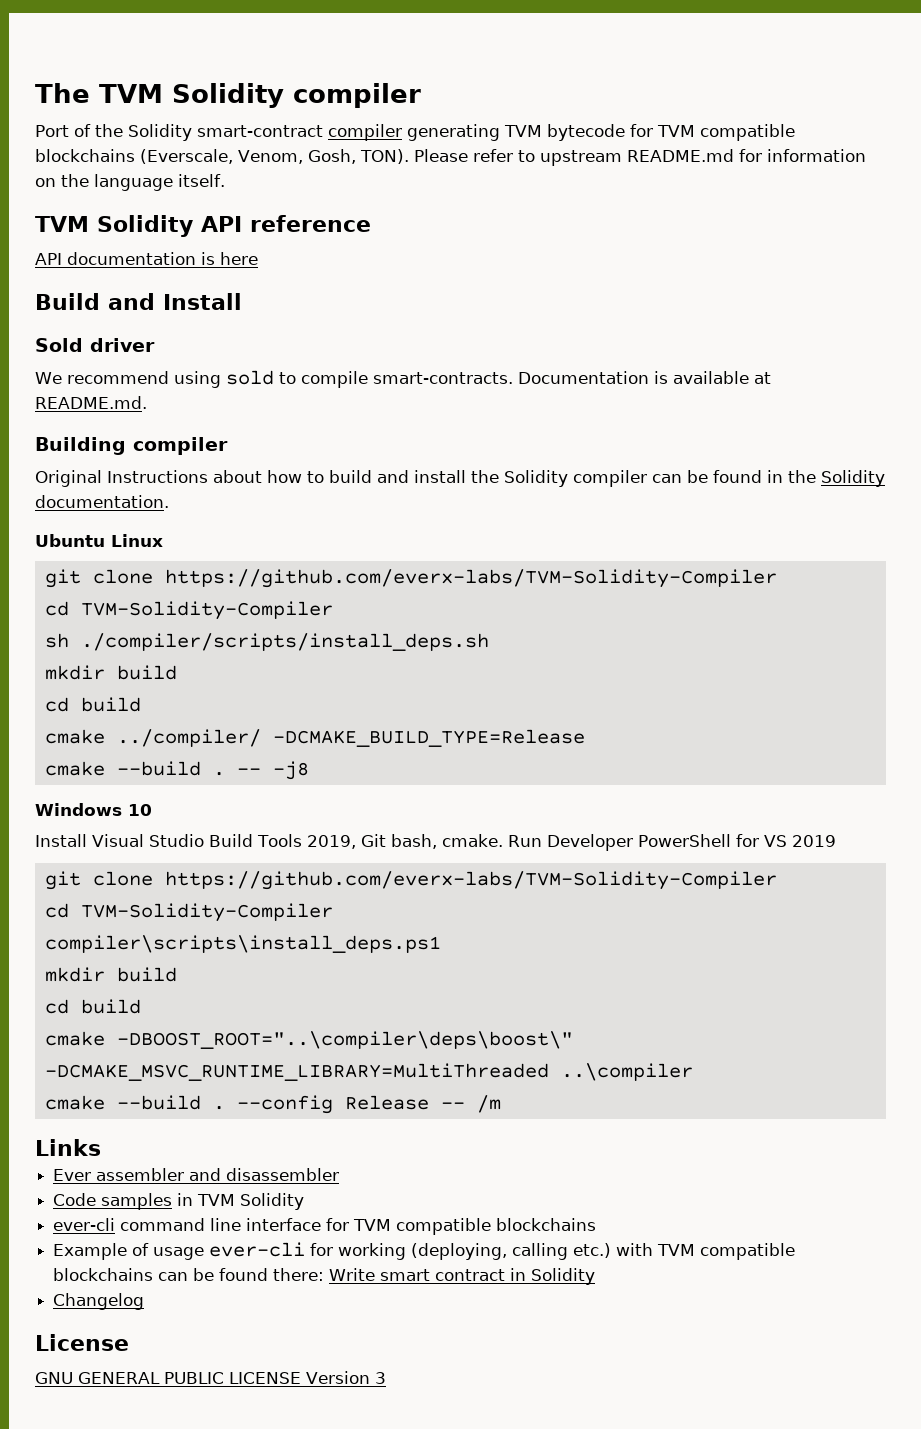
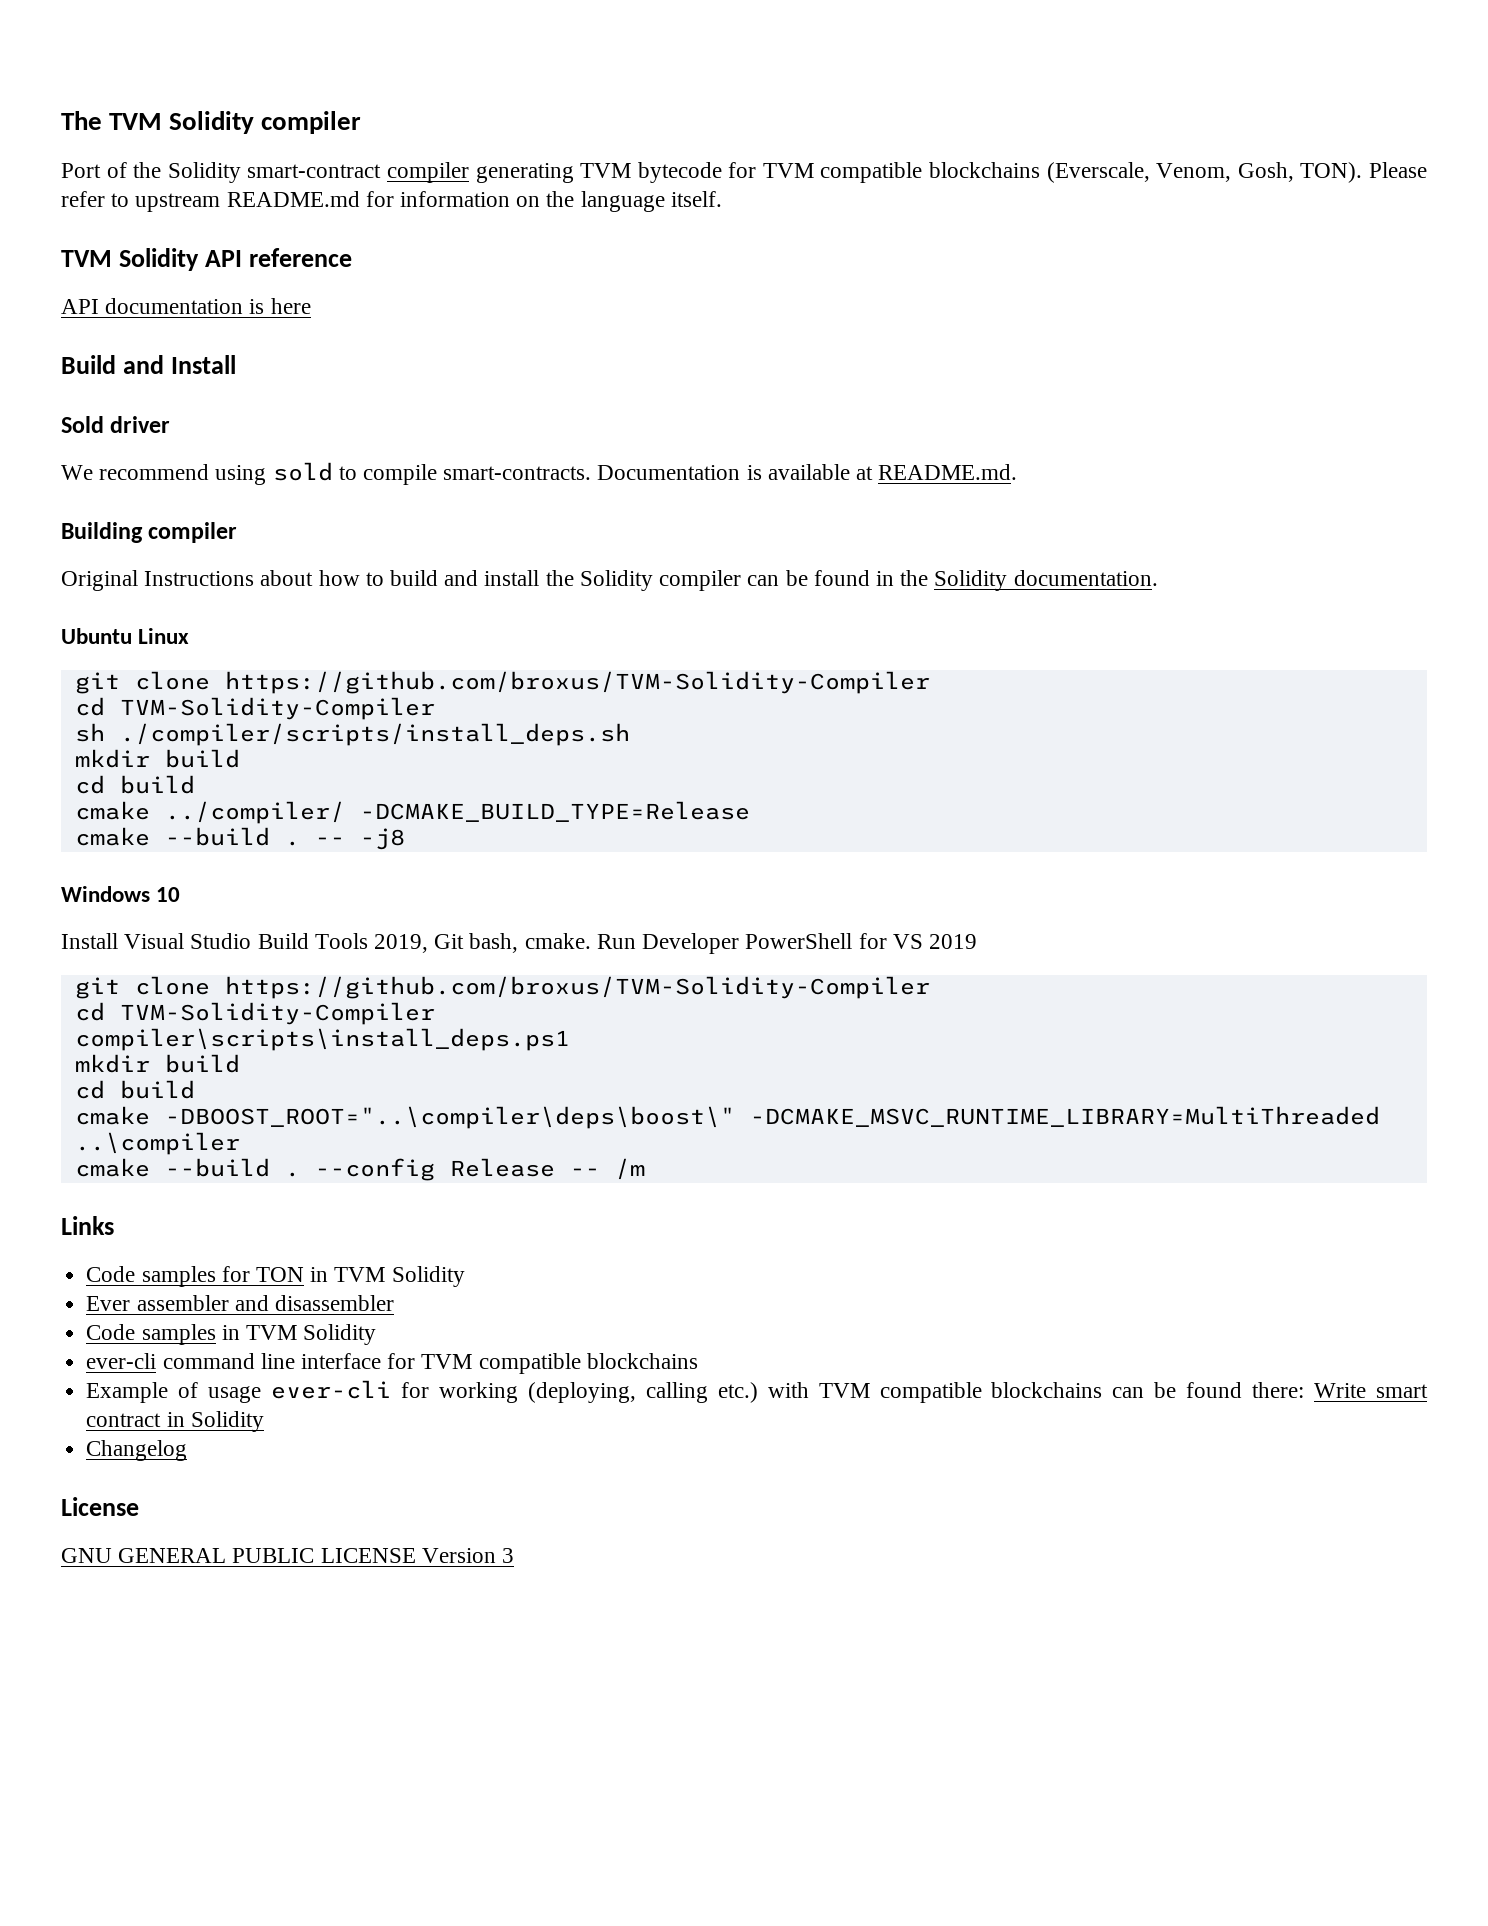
[164,569,777,588] https://github.com/everx-labs/TVM-Solidity-Compiler -> [224,671,930,694] https://github.com/broxus/TVM-Solidity-Compiler
[164,871,777,890] https://github.com/everx-labs/TVM-Solidity-Compiler -> [224,976,930,999] https://github.com/broxus/TVM-Solidity-Compiler
(101, 1147) none -> [86,1266,465,1287] // Code samples for TON in TVM Solidity

